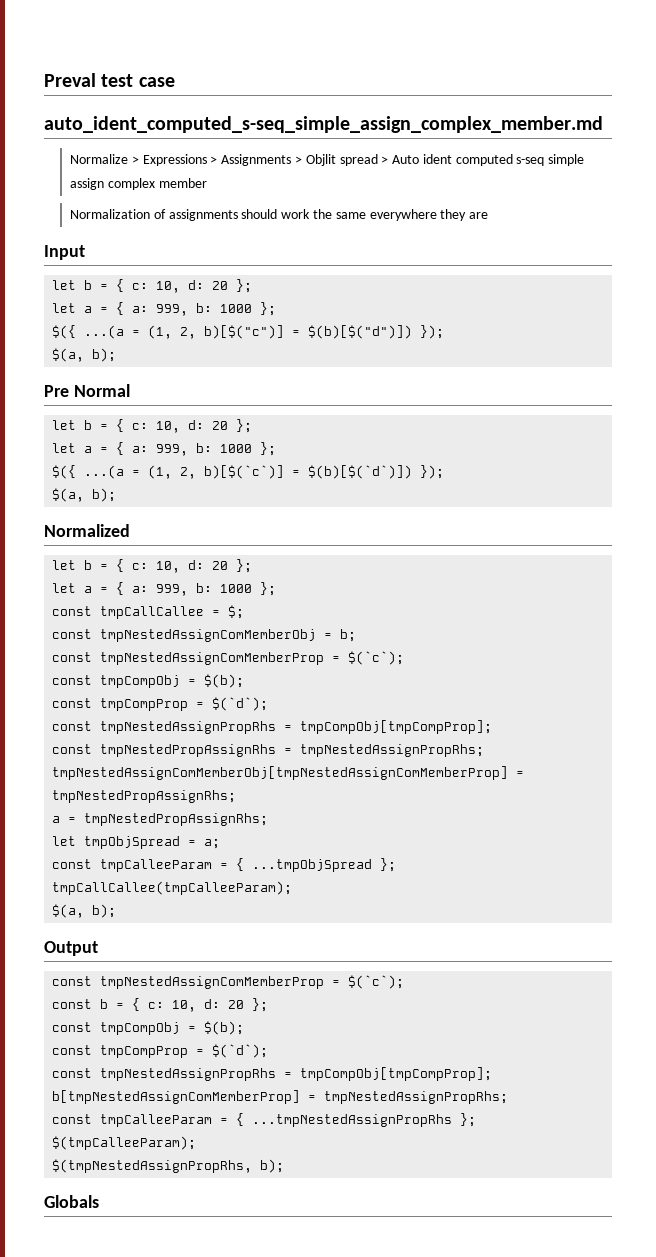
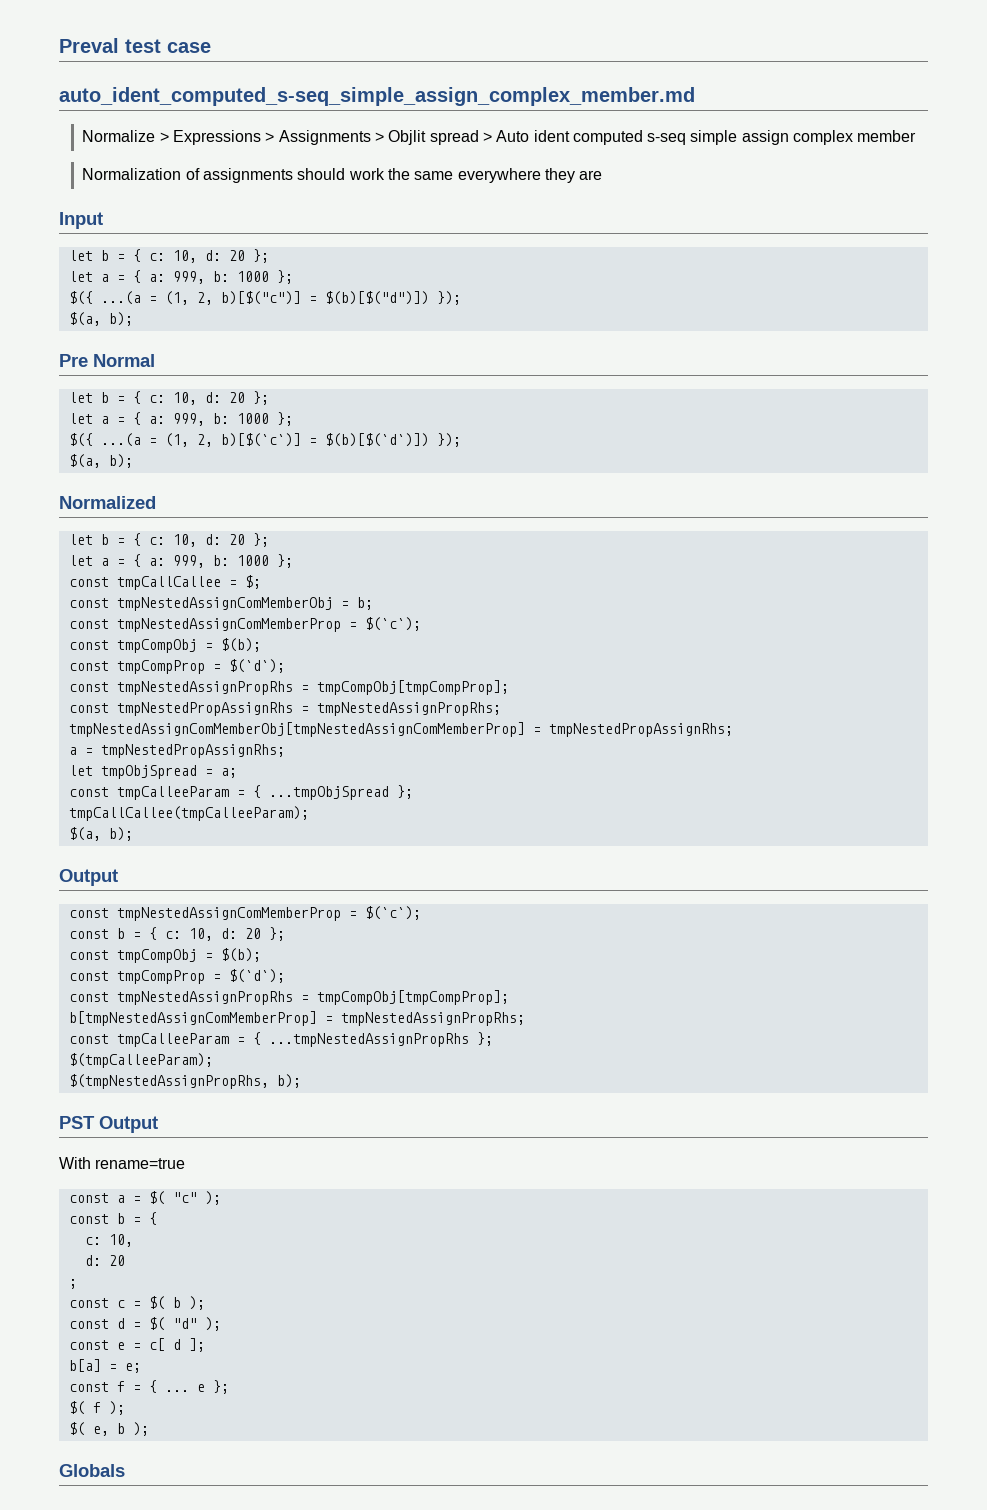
(285, 1166) none -> [59,1116,158,1133] [59,1157,186,1169] [68,1191,221,1205] [68,1212,157,1225] [84,1234,133,1247] [84,1255,125,1266] [68,1279,77,1289] [68,1296,205,1310] [68,1317,221,1331] [68,1338,205,1352] [68,1359,141,1373] [68,1380,229,1394] [68,1401,125,1415] [68,1422,149,1436] // PST Output // With rename=true // const a = $( "c" ); // const b = { // c: 10, // d: 20 // ; // const c = $( b ); // const d = $( "d" ); // const e = c[ d ]; // b[a] = e; // const f = { ... e }; // $( f ); // $( e, b );

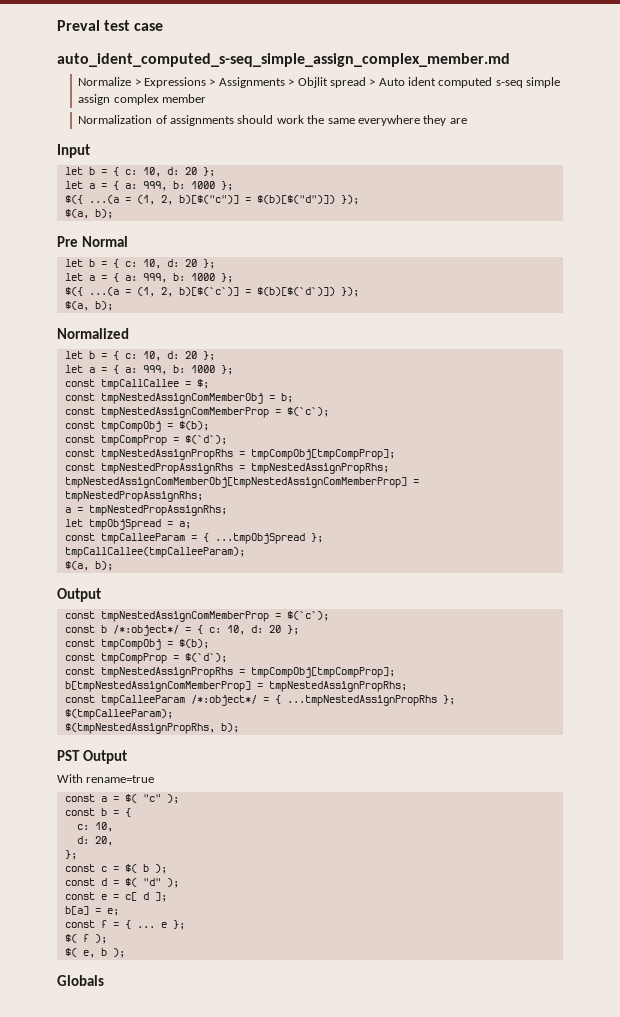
(125, 933) none -> [112,625,179,636] /*:object*/
(229, 1040) none -> [190,695,257,706] /*:object*/
[108,1255,125,1266] [68,1279,77,1289] 20 // ; -> [94,836,113,846] [64,850,77,860] 20, // };

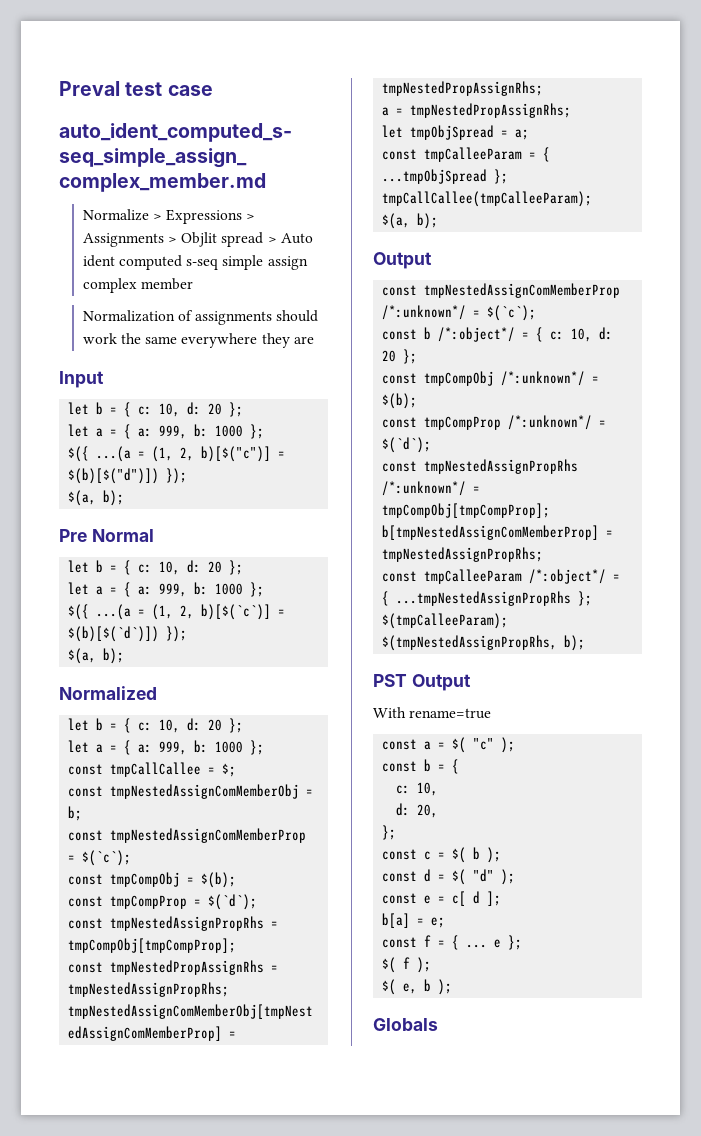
(269, 616) none -> [382,305,467,320] /*:unknown*/
[166,639,209,649] [64,653,227,664] [64,667,233,678] = $(b); // const tmpCompProp = $(`d`); // const tmpNestedAssignPropRhs -> [501,371,600,386] [382,393,418,409] [382,415,607,430] [382,437,432,453] [382,459,579,474] [382,481,467,496] /*:unknown*/ = $(b); // const tmpCompProp /*:unknown*/ = $(`d`); // const tmpNestedAssignPropRhs /*:unknown*/

